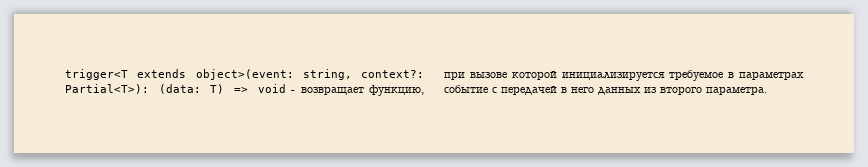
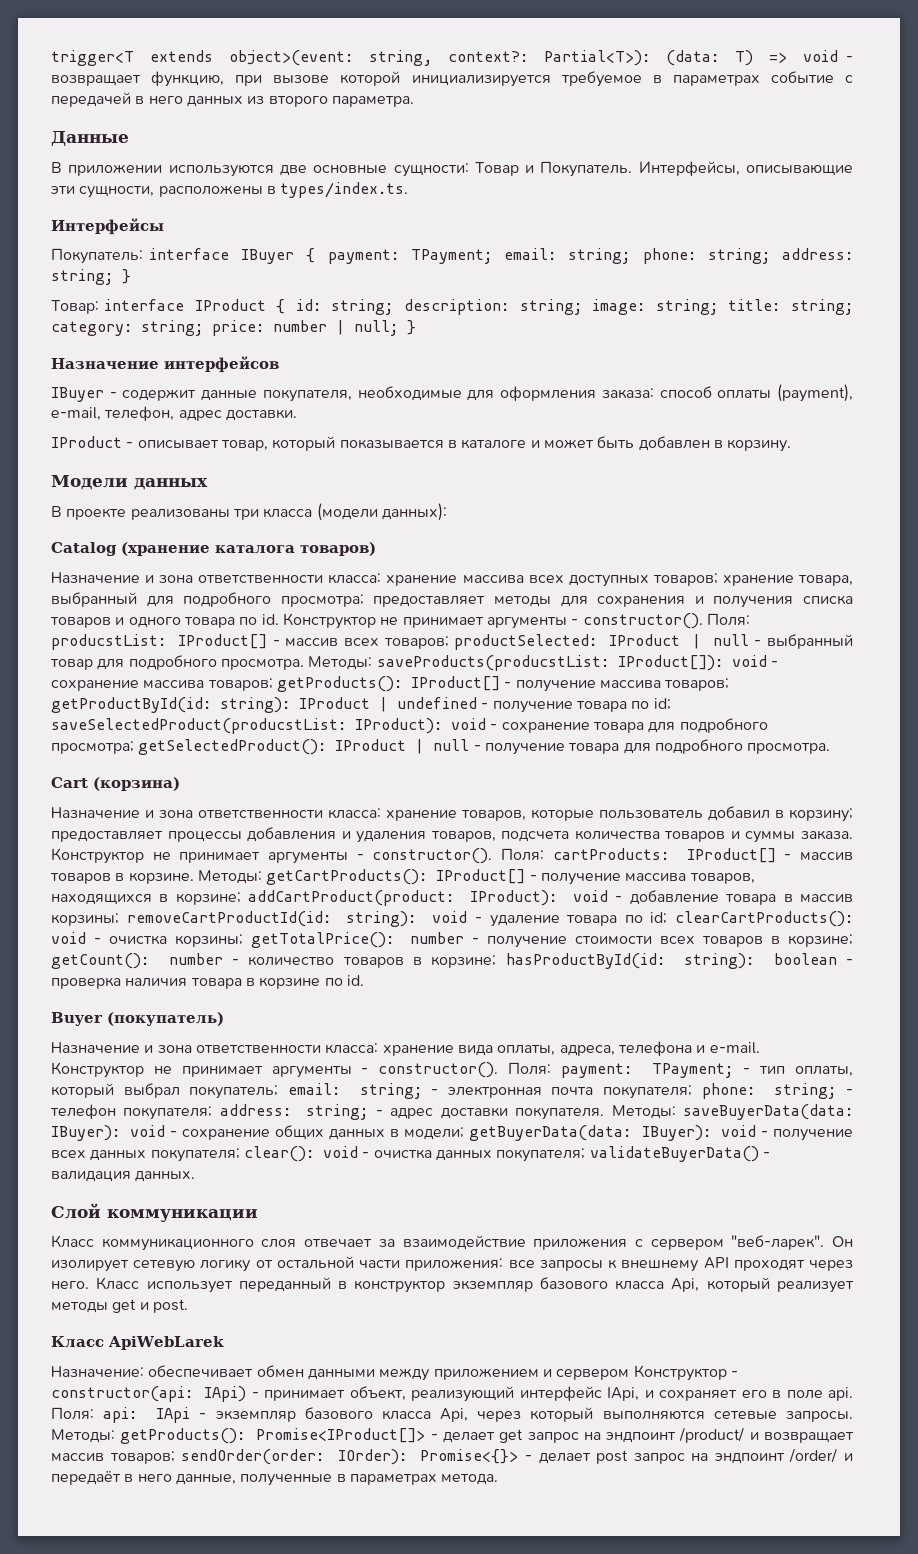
(767, 90) none -> [51,131,129,146] [51,161,853,177] [51,182,409,198] [51,218,164,235] [51,248,853,264] [51,269,131,285] [51,299,854,315] [51,320,416,336] [51,356,279,373] [51,384,854,402] [51,406,297,421] [51,436,792,452] [51,475,208,490] [51,503,447,521] [51,542,376,556] [51,572,853,587] [51,592,854,608] [50,613,750,629] [51,634,853,650] [50,655,778,671] [51,676,730,692] [51,697,671,713] [51,718,768,734] [51,739,831,755] [51,777,180,791] [51,806,853,822] [51,827,853,843] [51,848,853,864] [50,869,755,885] [51,890,853,906] [51,911,853,927] [51,932,854,948] [51,953,854,969] [51,975,364,989] [51,1012,224,1026] [51,1041,760,1056] [51,1062,853,1078] [51,1083,853,1099] [50,1104,853,1120] [51,1125,853,1141] [51,1146,770,1162] [51,1171,196,1182] [51,1203,258,1222] [51,1235,854,1251] [51,1256,854,1272] [51,1277,854,1293] [51,1299,188,1313] [51,1336,224,1350] [51,1365,738,1381] [51,1386,853,1402] [51,1407,854,1423] [51,1427,854,1444] [51,1448,854,1465] [51,1471,499,1486] // Данные // В приложении используются две основные сущности: Товар и Покупатель. Интерфейсы, описывающие эти сущности, расположены в types/index.ts. // Интерфейсы // Покупатель: interface IBuyer { payment: TPayment; email: string; phone: string; address: string; } // Товар: interface IProduct { id: string; description: string; image: string; title: string; category: string; price: number | null; } // Назначение интерфейсов // IBuyer - содержит данные покупателя, необходимые для оформления заказа: способ оплаты (payment), e-mail, телефон, адрес доставки. // IProduct - описывает товар, который показывается в каталоге и может быть добавлен в корзину. // Модели данных // В проекте реализованы три класса (модели данных): // Catalog (хранение каталога товаров) // Назначение и зона ответственности класса: хранение массива всех доступных товаров; хранение товара, выбранный для подробного просмотра; предоставляет методы для сохранения и получения списка товаров и одного товара по id. Конструктор не принимает аргументы - constructor(). Поля: producstList: IProduct[] - массив всех товаров; productSelected: IProduct | null - выбранный товар для подробного просмотра. Методы: saveProducts(producstList: IProduct[]): void - сохранение массива товаров; getProducts(): IProduct[] - получение массива товаров; getProductById(id: string): IProduct | undefined - получение товара по id; saveSelectedProduct(producstList: IProduct): void - сохранение товара для подробного просмотра; getSelectedProduct(): IProduct | null - получение товара для подробного просмотра. // Cart (корзина) // Назначение и зона ответственности класса: хранение товаров, которые пользователь добавил в корзину; предоставляет процессы добавления и удаления товаров, подсчета количества товаров и суммы заказа. Конструктор не принимает аргументы - constructor(). Поля: cartProducts: IProduct[] - массив товаров в корзине. Методы: getCartProducts(): IProduct[] - получение массива товаров, находящихся в корзине; addCartProduct(product: IProduct): void - добавление товара в массив корзины; removeCartProductId(id: string): void - удаление товара по id; clearCartProducts(): void - очистка корзины; getTotalPrice(): number - получение стоимости всех товаров в корзине; getCount(): number - количество товаров в корзине; hasProductById(id: string): boolean - проверка наличия товара в корзине по id. // Buyer (покупатель) // Назначение и зона ответственности класса: хранение вида оплаты, адреса, телефона и e-mail. Конструктор не принимает аргументы - constructor(). Поля: payment: TPayment; - тип оплаты, который выбрал покупатель; email: string; - электронная почта покупателя; phone: string; - телефон покупателя; address: string; - адрес доставки покупателя. Методы: saveBuyerData(data: IBuyer): void - сохранение общих данных в модели; getBuyerData(data: IBuyer): void - получение всех данных покупателя; clear(): void - очистка данных покупателя; validateBuyerData() - валидация данных. // Слой коммуникации // Класс коммуникационного слоя отвечает за взаимодействие приложения с сервером "веб-ларек". Он изолирует сетевую логику от остальной части приложения: все запросы к внешнему API проходят через него. Класс использует переданный в конструктор экземпляр базового класса Api, который реализует методы get и post. // Класс ApiWebLarek // Назначение: обеспечивает обмен данными между приложением и сервером Конструктор - constructor(api: IApi) - принимает объект, реализующий интерфейс IApi, и сохраняет его в поле api. Поля: api: IApi - экземпляр базового класса Api, через который выполняются сетевые запросы. Методы: getProducts(): Promise<IProduct[]> - делает get запрос на эндпоинт /product/ и возвращает массив товаров; sendOrder(order: IOrder): Promise<{}> - делает post запрос на эндпоинт /order/ и передаёт в него данные, полученные в параметрах метода.

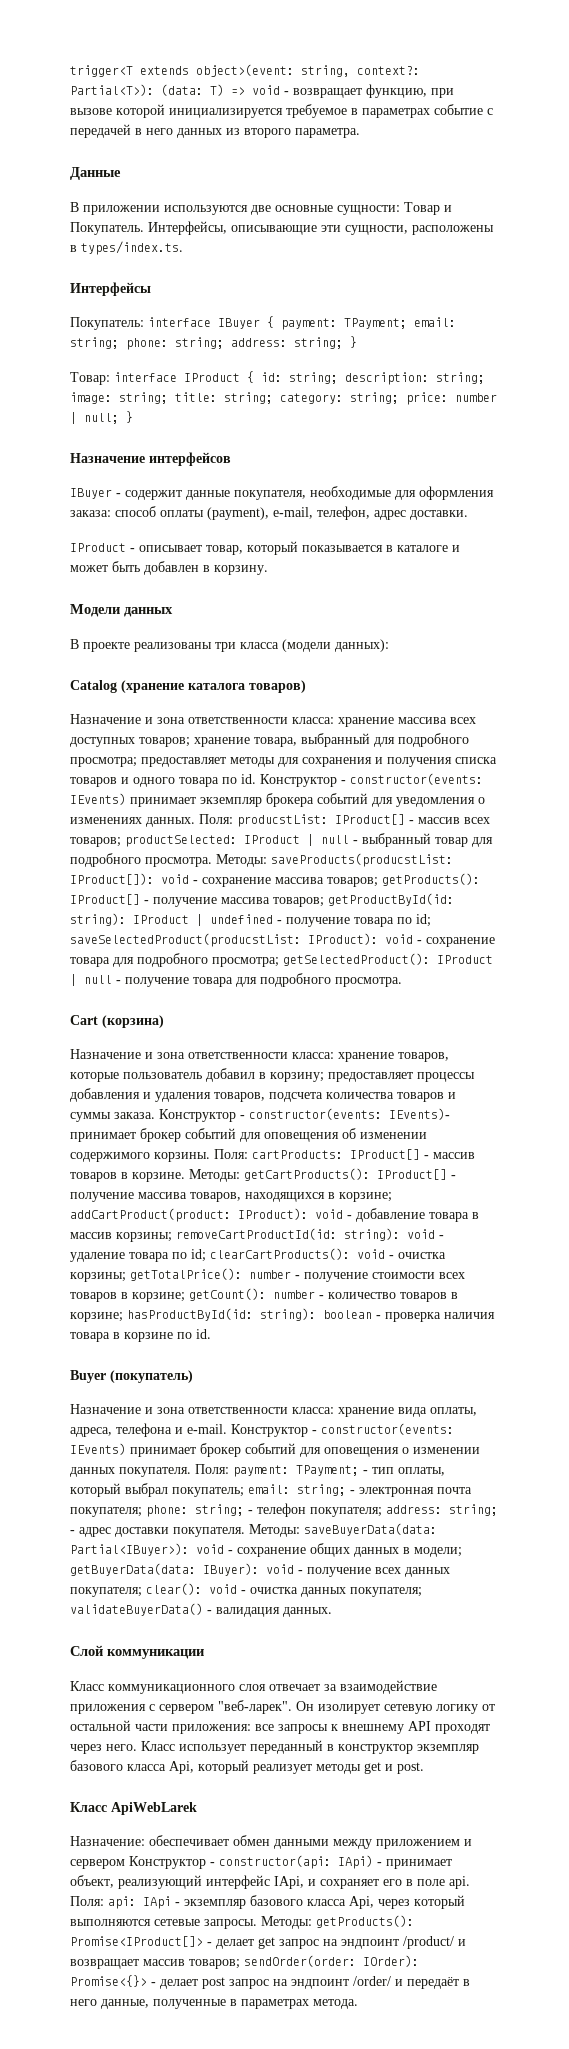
[380,613,703,629] не принимает аргументы - constructor(). -> [341,773,483,785] [70,793,485,807] [70,817,195,827] - constructor(events: IEvents) принимает экземпляр брокера событий для уведомления о изменениях данных.
[152,848,493,864] не принимает аргументы - constructor(). -> [240,1108,450,1120] [70,1128,427,1142] [70,1152,210,1162] - constructor(events: IEvents)- принимает брокер событий для оповещения об изменении содержимого корзины.
[153,1062,499,1078] не принимает аргументы - constructor(). -> [312,1423,454,1435] [70,1443,480,1457] [70,1467,191,1477] - constructor(events: IEvents) принимает брокер событий для оповещения о изменении данных покупателя.
[51,1125,120,1141] IBuyer): -> [70,1543,189,1556] Partial<IBuyer>):

